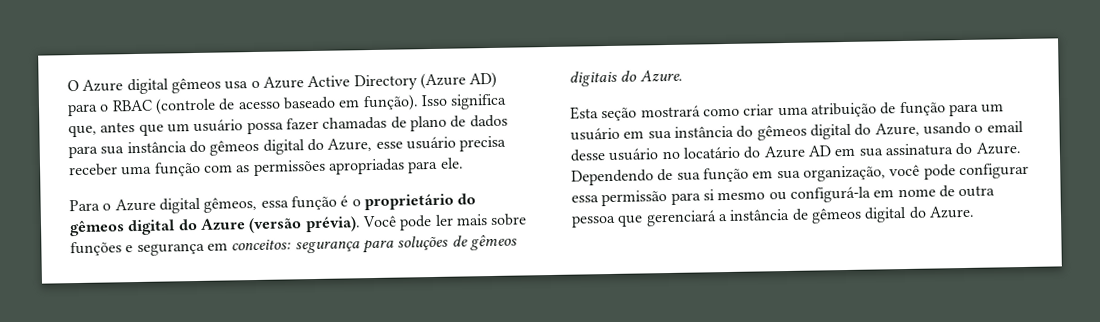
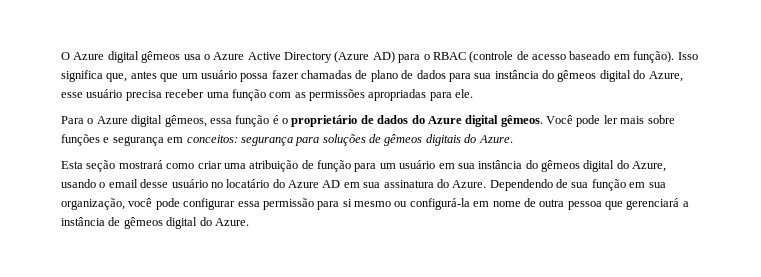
[457,193,477,205] [69,216,361,237] do gêmeos digital do Azure (versão prévia). -> [360,115,543,127] de dados do Azure digital gêmeos.

